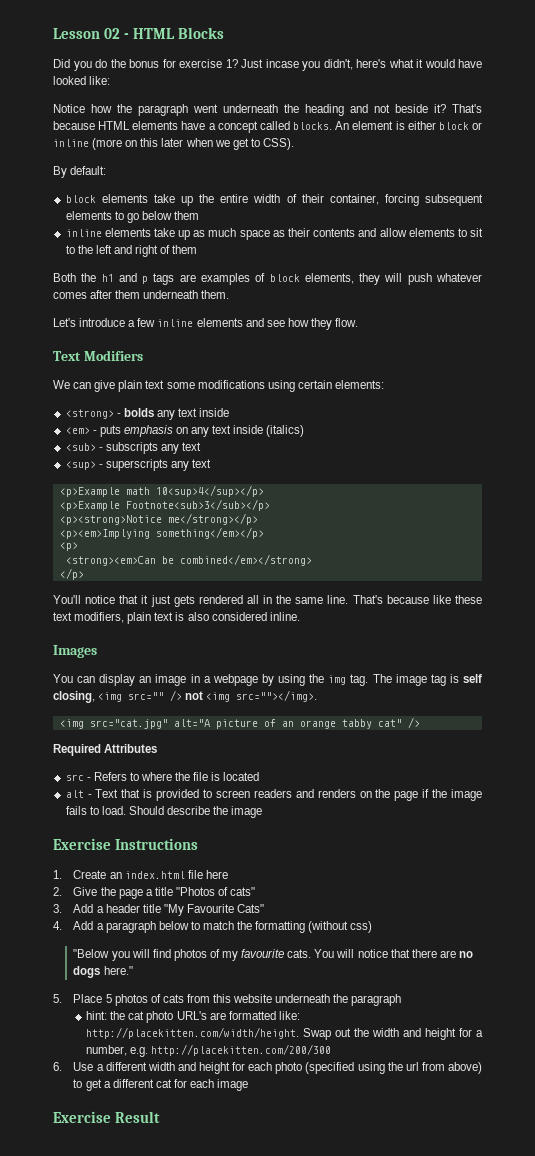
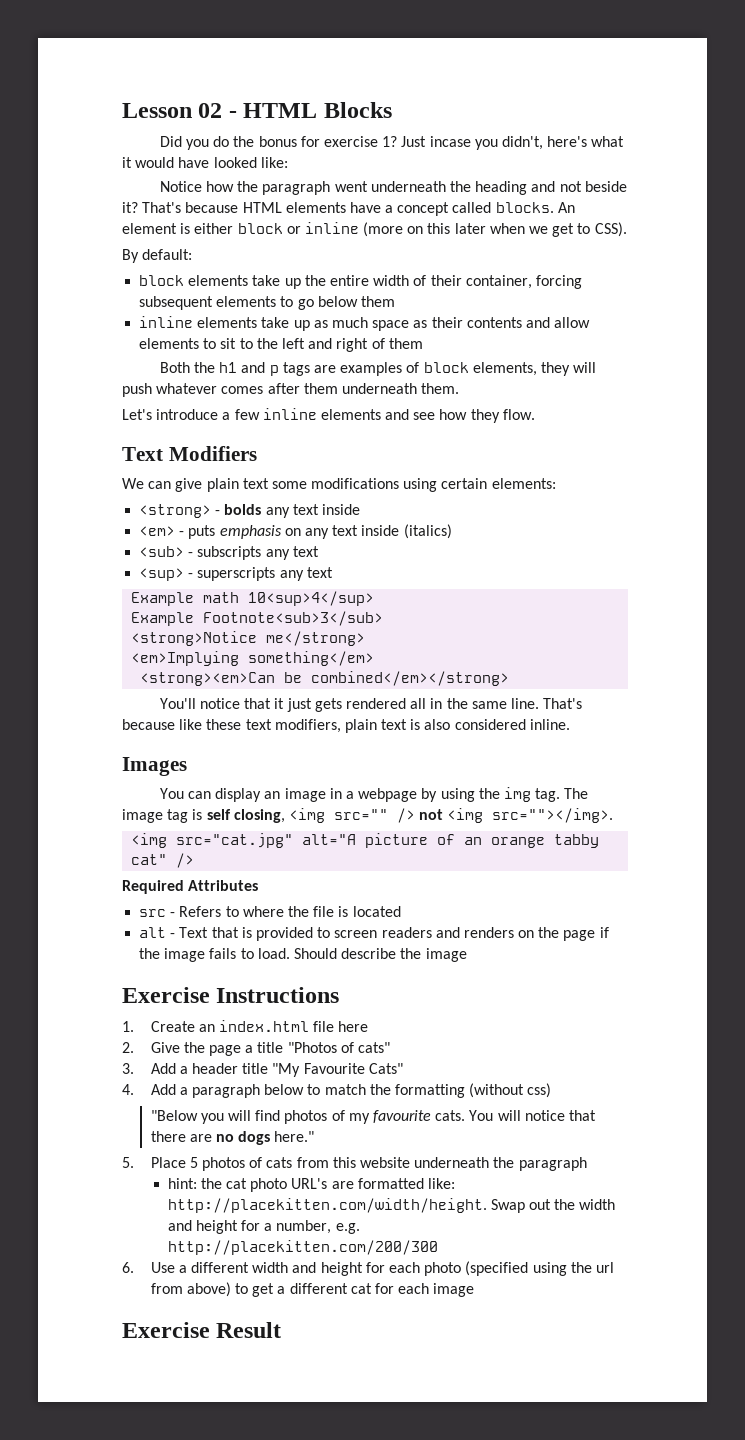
[59,485,264,497] [59,499,270,511] [59,513,258,525] [59,527,264,539] [59,542,78,551] <p>Example math 10<sup>4</sup></p> // <p>Example Footnote<sub>3</sub></p> // <p><strong>Notice me</strong></p> // <p><em>Implying something</em></p> // <p> -> [131,591,375,606] [131,611,384,626] [131,631,366,646] [131,651,375,666] Example math 10<sup>4</sup> // Example Footnote<sub>3</sub> // <strong>Notice me</strong> // <em>Implying something</em>
[59,568,84,580] // </p> -> (510, 678) none

